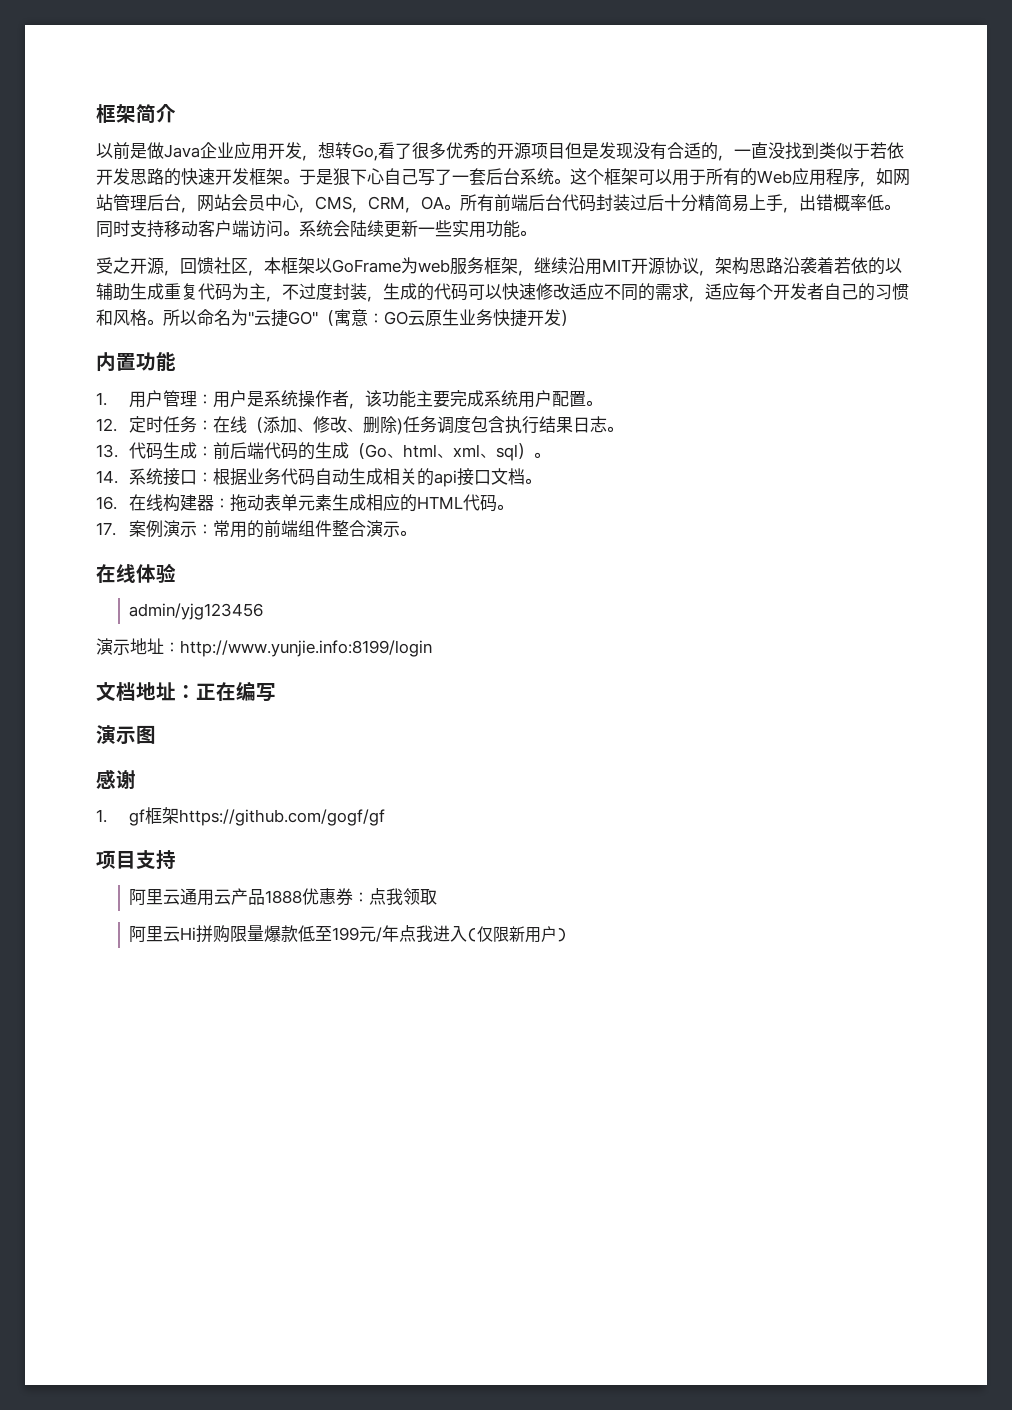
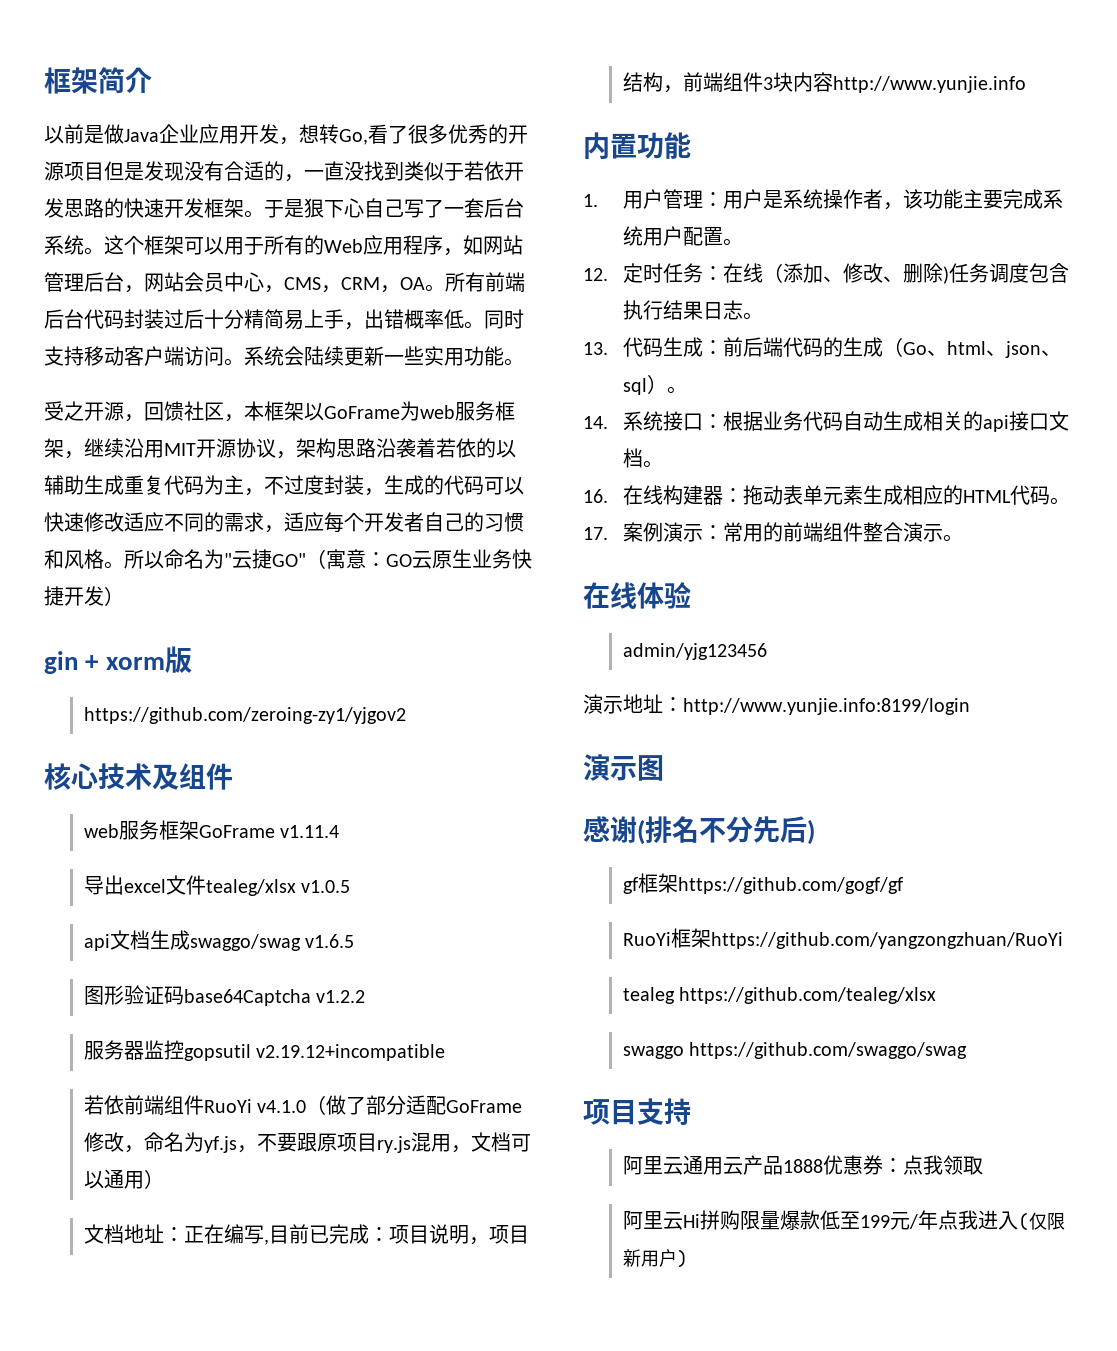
(577, 318) none -> [44,646,192,674] [83,707,406,724] [44,763,233,790] [83,820,340,840] [83,875,351,896] [83,930,355,951] [83,985,366,1006] [83,1040,446,1061] [83,1095,523,1115] [83,1132,531,1153] [83,1169,164,1189] [83,1224,529,1245] [622,72,1026,93] // gin + xorm版 // https://github.com/zeroing-zy1/yjgov2 // 核心技术及组件 // web服务框架GoFrame v1.11.4 // 导出excel文件tealeg/xlsx v1.0.5 // api文档生成swaggo/swag v1.6.5 // 图形验证码base64Captcha v1.2.2 // 服务器监控gopsutil v2.19.12+incompatible // 若依前端组件RuoYi v4.1.0（做了部分适配GoFrame修改，命名为yf.js，不要跟原项目ry.js混用，文档可以通用） // 文档地址：正在编写,目前已完成：项目说明，项目结构，前端组件3块内容http://www.yunjie.info
[453,444,481,457] xml -> [1004,341,1041,358] json
[96,681,276,702] [96,725,156,744] [96,769,136,789] [96,807,386,826] 文档地址：正在编写 // 演示图 // 感谢 // 1. gf框架https://github.com/gogf/gf -> [583,754,664,781] [583,816,815,845] [622,873,903,894] [622,928,1063,949] [622,987,937,1004] [622,1042,968,1059] 演示图 // 感谢(排名不分先后) // gf框架https://github.com/gogf/gf // RuoYi框架https://github.com/yangzongzhuan/RuoYi // tealeg https://github.com/tealeg/xlsx // swaggo https://github.com/swaggo/swag

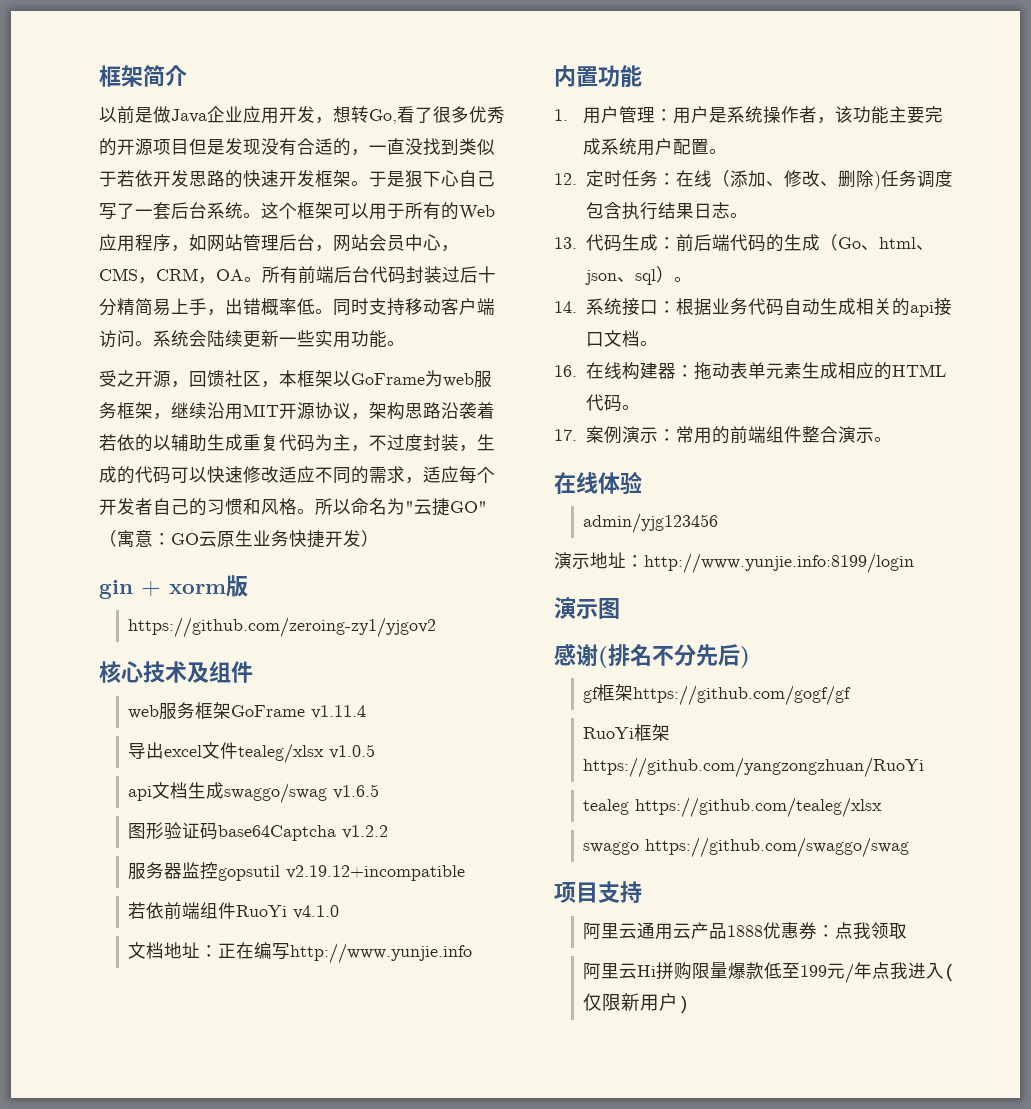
[306,1095,523,1115] [83,1132,531,1153] [83,1169,164,1189] （做了部分适配GoFrame修改，命名为yf.js，不要跟原项目ry.js混用，文档可以通用） -> (340, 912) none
[263,1224,529,1245] [622,72,833,93] ,目前已完成：项目说明，项目结构，前端组件3块内容 -> (291, 951) none

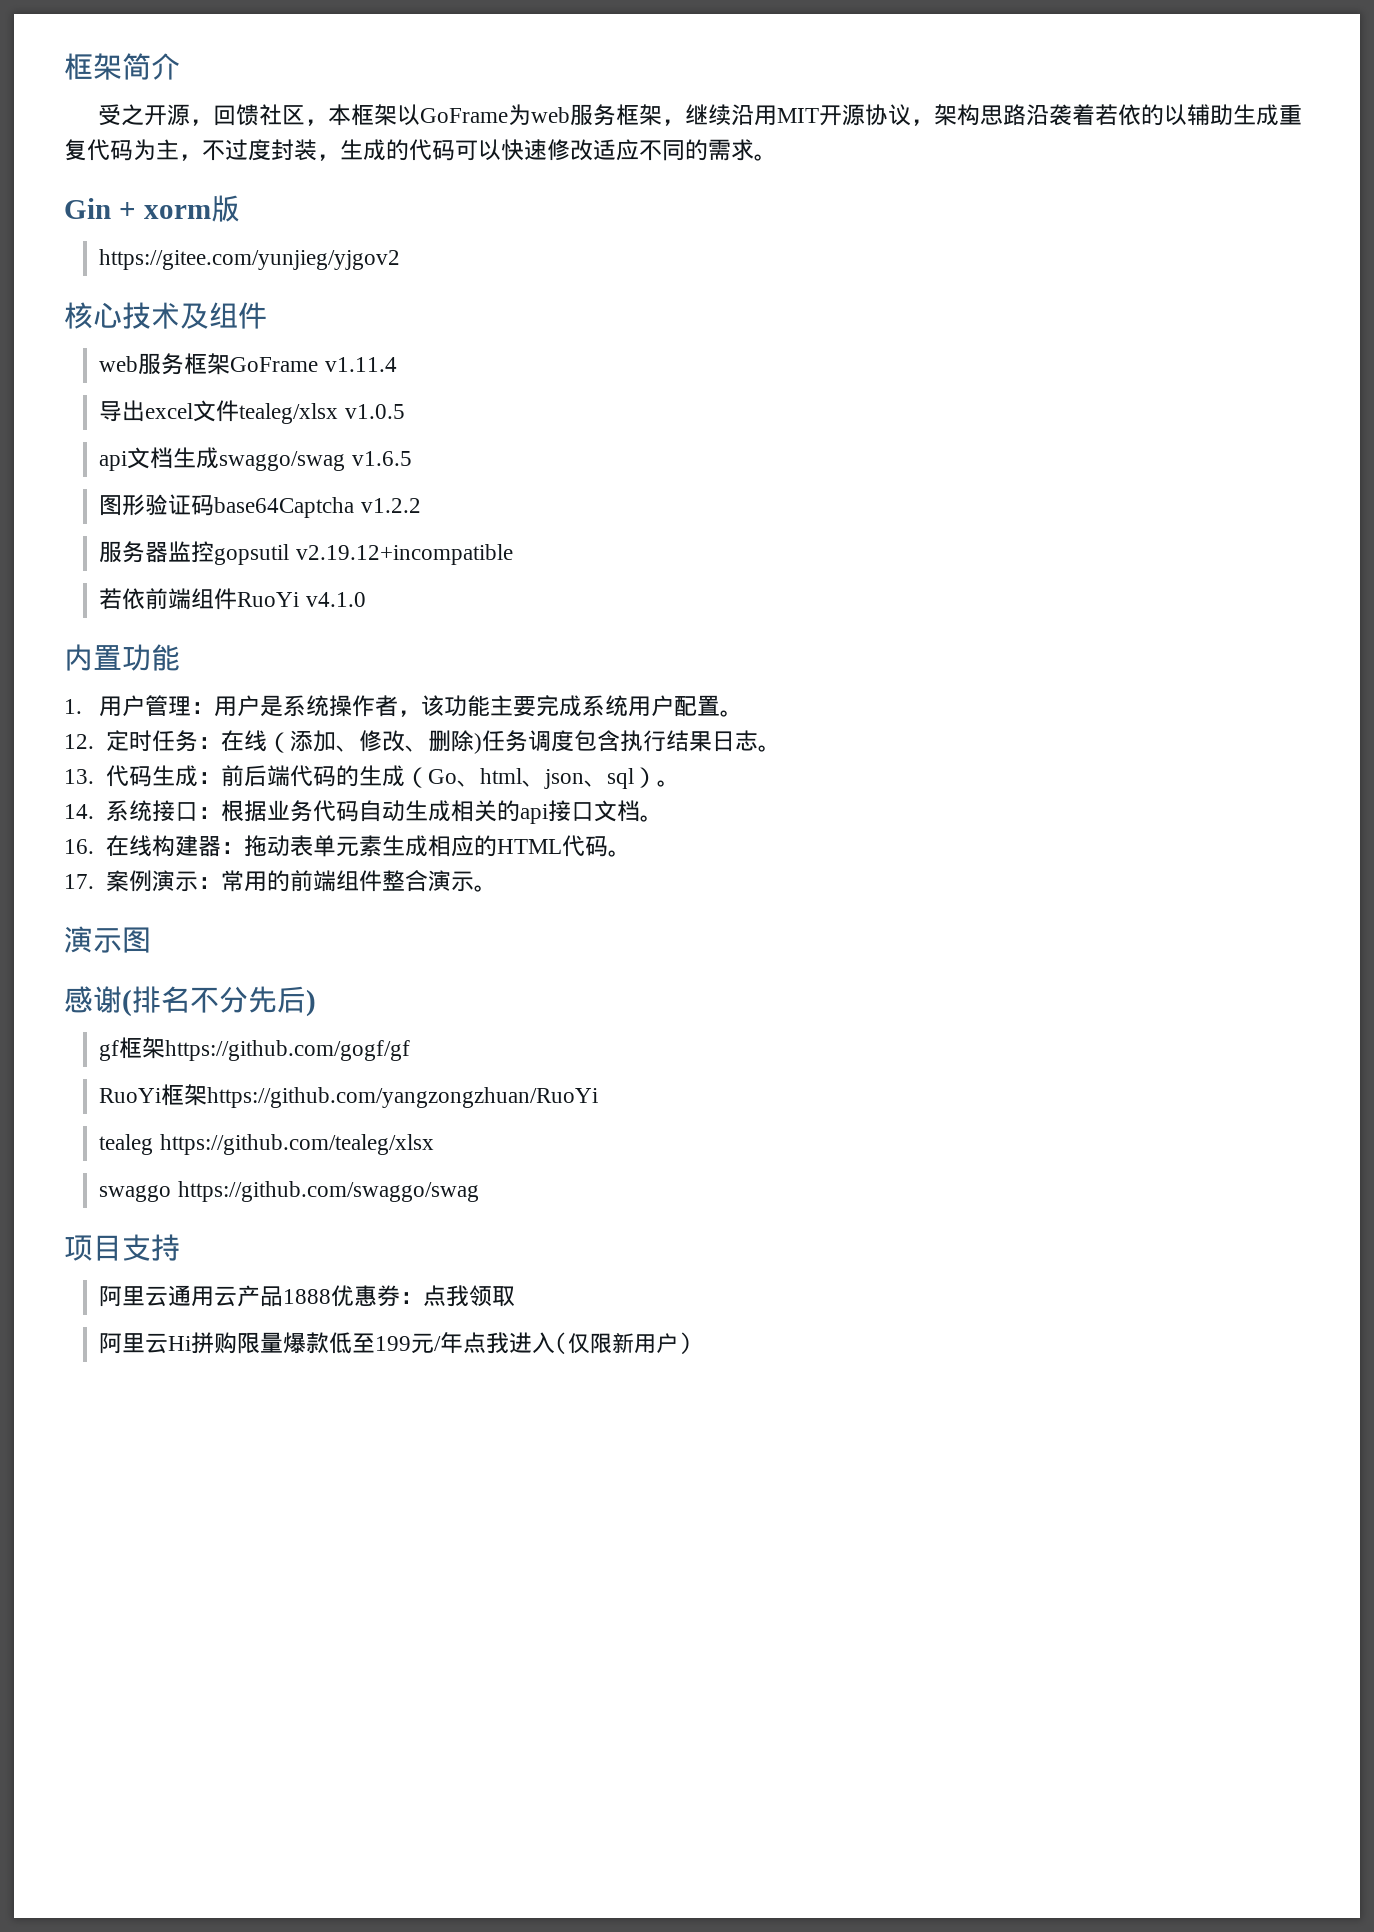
[99,106,505,124] [99,138,495,156] [99,170,495,188] [99,202,495,220] [99,234,459,252] [99,266,496,284] [99,298,495,316] [99,330,405,348] // 以前是做Java企业应用开发，想转Go,看了很多优秀的开源项目但是发现没有合适的，一直没找到类似于若依开发思路的快速开发框架。于是狠下心自己写了一套后台系统。这个框架可以用于所有的Web应用程序，如网站管理后台，网站会员中心，CMS，CRM，OA。所有前端后台代码封装过后十分精简易上手，出错概率低。同时支持移动客户端访问。系统会陆续更新一些实用功能。 -> (180, 66) none
[405,466,495,484] [99,498,487,516] [99,530,379,548] [99,580,133,599] ，适应每个开发者自己的习惯和风格。所以命名为"云捷GO"（寓意：GO云原生业务快捷开发） // gin -> [754,154,777,161] [64,198,111,219] 。 // Gin
[128,617,437,638] https://github.com/zeroing-zy1/yjgov2 -> [99,249,401,270] https://gitee.com/yunjieg/yjgov2
[128,942,473,964] // 文档地址：正在编写http://www.yunjie.info -> (366, 599) none
[554,471,642,495] [583,513,719,534] [554,552,914,574] // 在线体验 // admin/yjg123456 // 演示地址：http://www.yunjie.info:8199/login -> (497, 888) none

